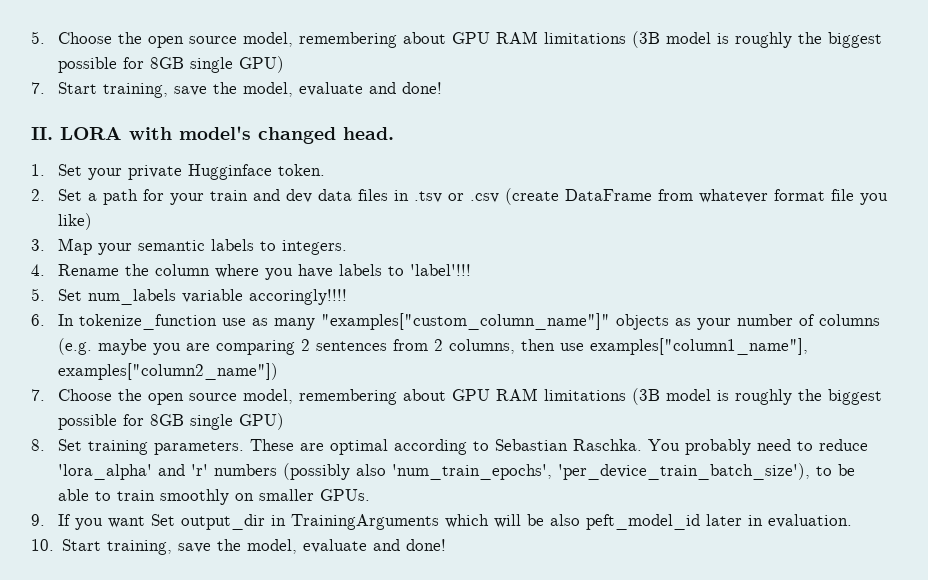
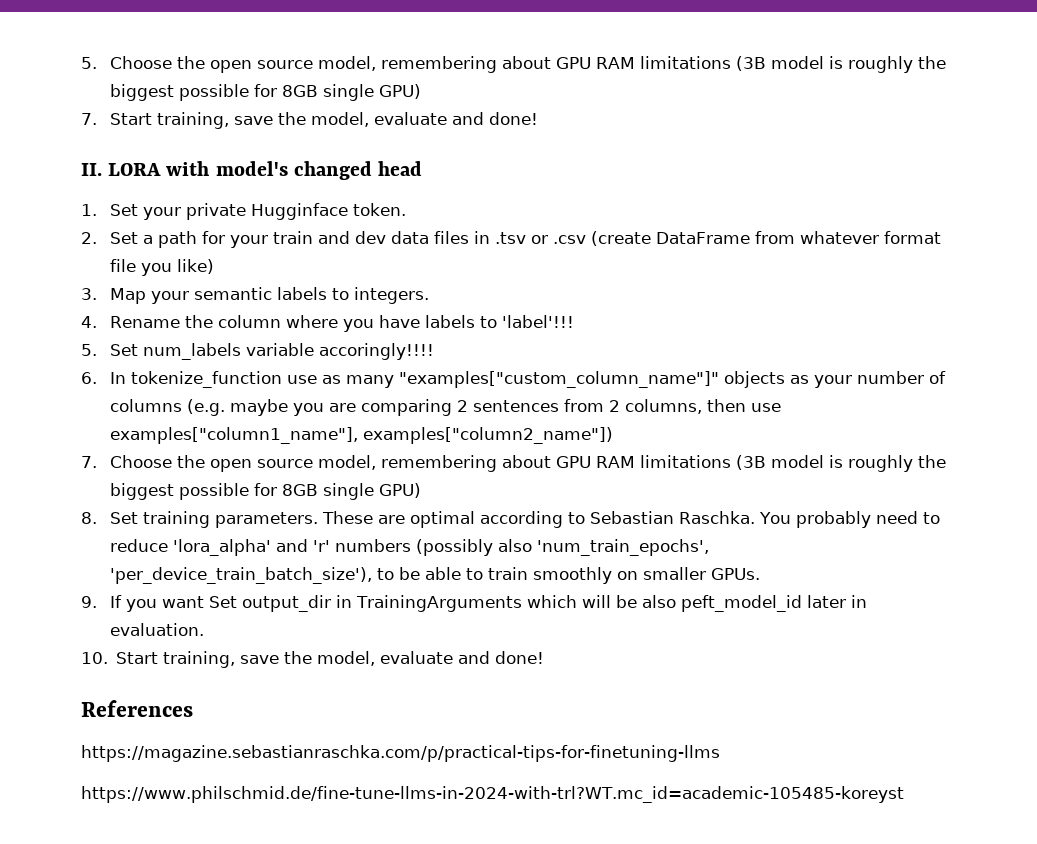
[343,127,394,140] head. -> [378,161,423,176] head
(447, 545) none -> [81,700,193,717] [81,745,720,762] [81,786,904,803] // References // https://magazine.sebastianraschka.com/p/practical-tips-for-finetuning-llms // https://www.philschmid.de/fine-tune-llms-in-2024-with-trl?WT.mc_id=academic-105485-koreyst

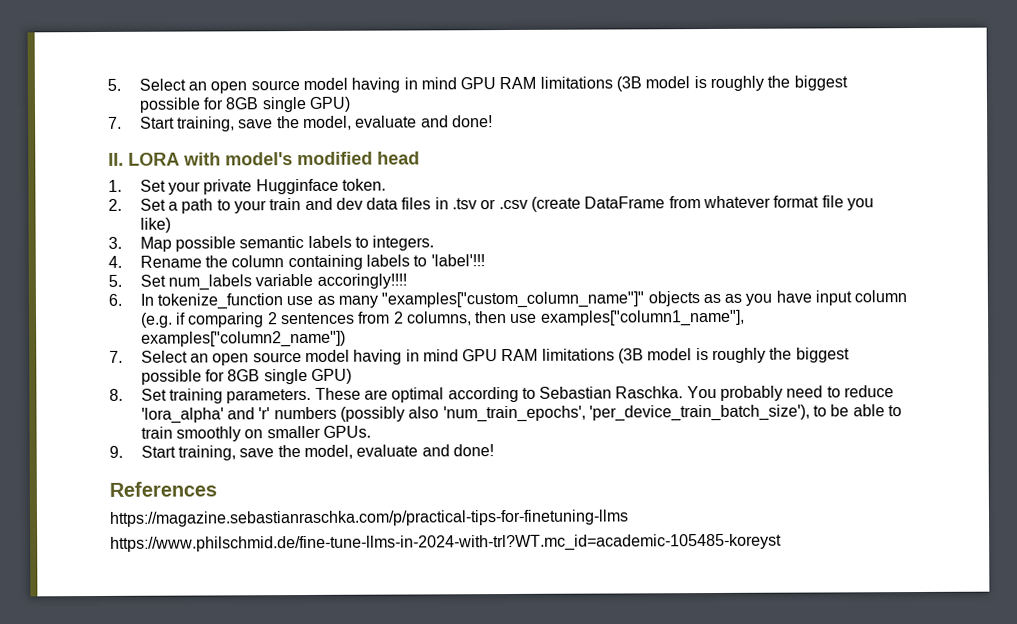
[81,56,552,73] 5. Choose the open source model, remembering about -> [107,77,457,94] 5. Select an open source model having in mind
[293,161,372,180] changed -> [297,151,373,166] modified
[202,231,226,244] for -> [216,199,231,211] to
[151,291,190,304] your -> [174,236,236,252] possible
[286,315,421,332] where you have -> [287,254,363,271] containing
[814,371,947,388] [110,399,357,416] your number of columns (e.g. maybe you are -> [724,290,908,306] [139,312,186,328] as you have input column (e.g. if
[110,455,552,472] Choose the open source model, remembering about -> [140,349,459,366] Select an open source model having in mind
[110,595,868,612] [110,623,205,636] [81,652,108,664] If you want Set output_dir in TrainingArguments which will be also peft_model_id later in evaluation. // 10. -> (123, 451) none

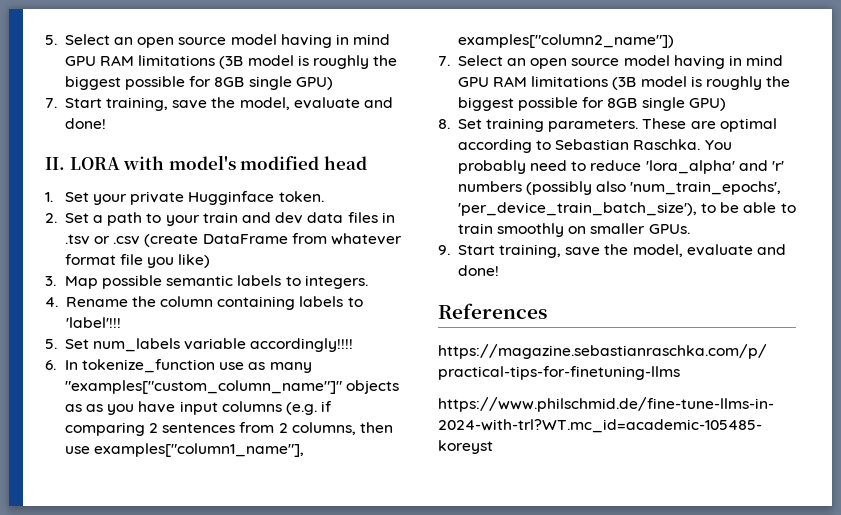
[316,273,407,289] accoringly!!!! -> [250,338,354,352] accordingly!!!!
[854,290,908,303] column -> [221,401,282,412] columns

